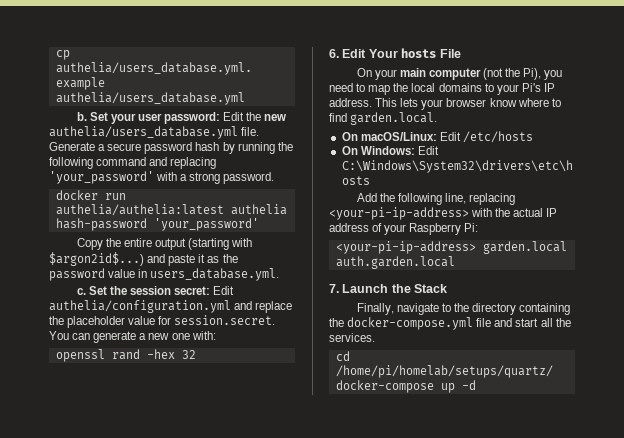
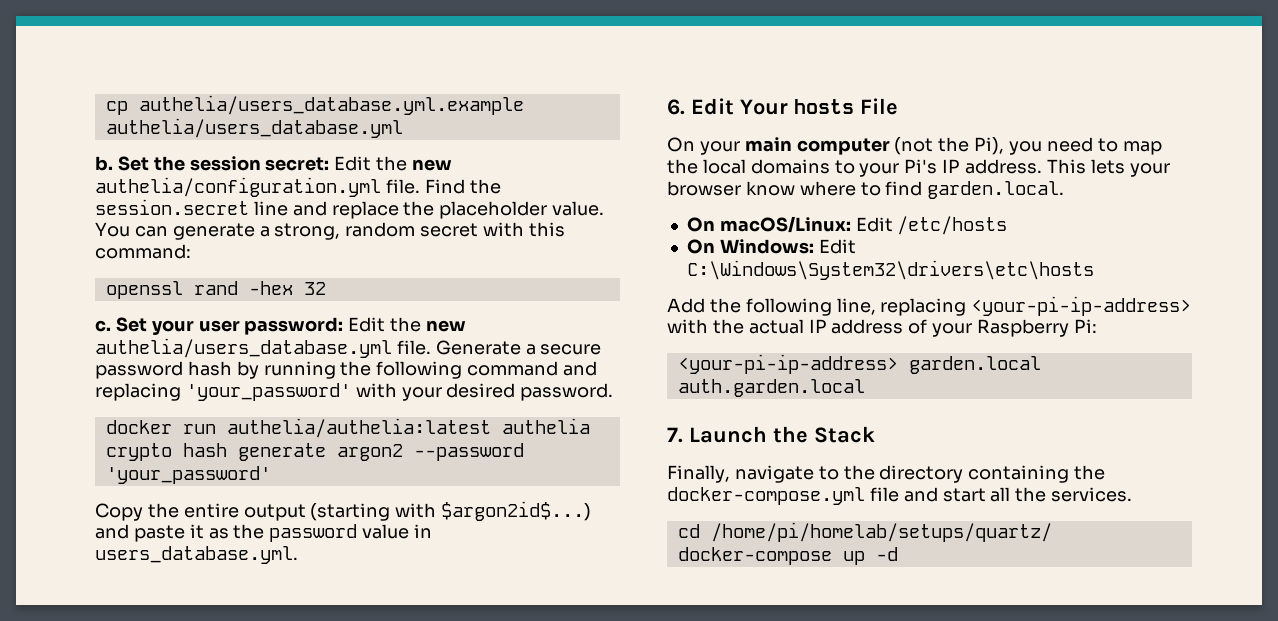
(108, 116) none -> [153,156,453,171] [95,177,501,197] [95,199,605,219] [95,222,565,240] [95,244,191,259] [105,281,326,299] [95,317,147,332] the session secret: Edit the new authelia/configuration.yml file. Find the session.secret line and replace the placeholder value. You can generate a strong, random secret with this command: // openssl rand -hex 32 // c. Set
[180,172,221,184] a strong -> [401,383,516,401] your desired
[55,218,147,231] hash-password -> [105,443,524,461] crypto hash generate argon2 --password
[76,286,235,295] [49,300,293,313] [49,315,276,328] [49,331,216,343] [55,349,196,362] // c. Set the session secret: Edit authelia/configuration.yml and replace the placeholder value for session.secret. You can generate a new one with: // openssl rand -hex 32 -> (298, 555) none

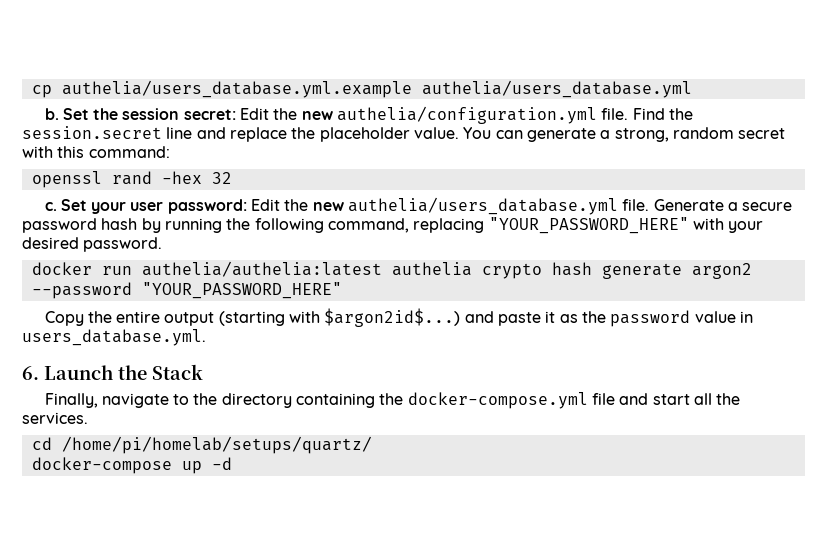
[467,361,598,376] [95,383,351,401] command and replacing 'your_password' -> [327,217,689,234] command, replacing "YOUR_PASSWORD_HERE"
[105,466,271,484] 'your_password' -> [141,282,342,299] "YOUR_PASSWORD_HERE"
[691,98,898,115] [667,137,1162,155] [667,159,1170,177] [667,181,1065,199] [686,216,1008,235] [686,239,856,254] [686,260,1094,280] [667,296,1192,316] [667,319,1097,337] [677,354,1041,374] [677,379,865,397] [667,427,683,443] Edit Your hosts File // On your main computer (not the Pi), you need to map the local domains to your Pi's IP address. This lets your browser know where to find garden.local. // On macOS/Linux: Edit /etc/hosts // On Windows: Edit C:\Windows\System32\drivers\etc\hosts // Add the following line, replacing <your-pi-ip-address> with the actual IP address of your Raspberry Pi: // <your-pi-ip-address> garden.local auth.garden.local // 7. -> (39, 373) none

